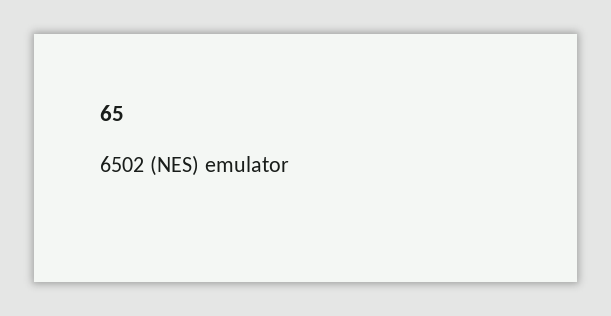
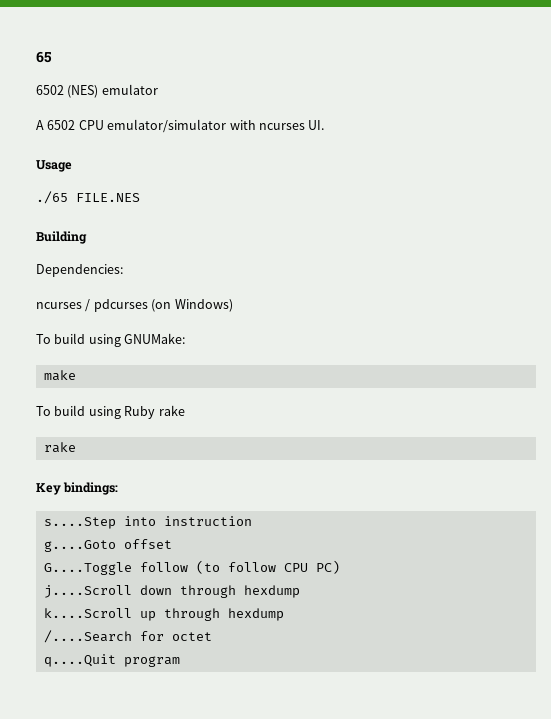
(289, 164) none -> [36,119,325,133] [36,160,72,172] [36,191,140,204] [36,231,87,244] [36,264,123,277] [36,299,233,312] [36,333,186,347] [43,370,76,381] [36,405,185,419] [43,442,76,453] [36,482,119,495] [43,516,252,529] [43,539,172,552] [43,560,340,575] [43,585,300,598] [43,608,284,621] [43,630,212,643] [43,654,180,667] // A 6502 CPU emulator/simulator with ncurses UI. // Usage // ./65 FILE.NES // Building // Dependencies: // ncurses / pdcurses (on Windows) // To build using GNUMake: // make // To build using Ruby rake // rake // Key bindings: // s....Step into instruction // g....Goto offset // G....Toggle follow (to follow CPU PC) // j....Scroll down through hexdump // k....Scroll up through hexdump // /....Search for octet // q....Quit program

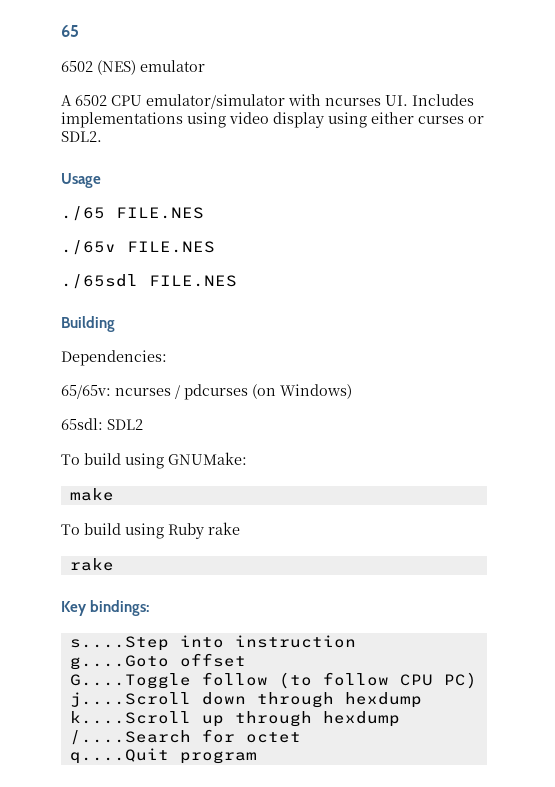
(325, 125) none -> [412,94,474,106] [61,112,484,128] [61,131,102,142] Includes implementations using video display using either curses or SDL2.
(140, 197) none -> [61,240,215,255] [61,274,237,289] // ./65v FILE.NES // ./65sdl FILE.NES
(123, 270) none -> [61,385,111,399] 65/65v:
(233, 305) none -> [61,418,143,430] // 65sdl: SDL2

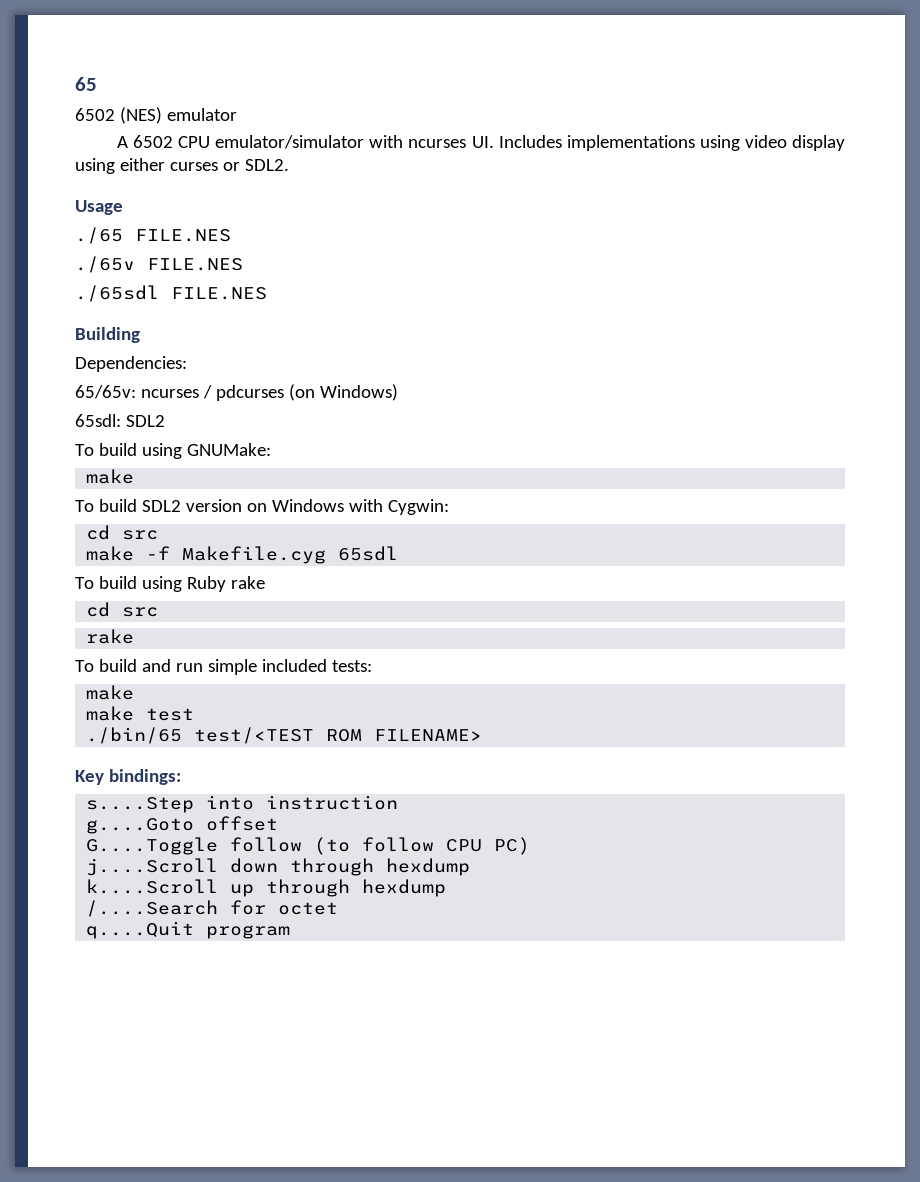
(114, 494) none -> [75,499,449,515] [86,525,159,540] [86,546,399,564] // To build SDL2 version on Windows with Cygwin: // cd src // make -f Makefile.cyg 65sdl
[69,558,114,571] // rake -> [86,602,159,617] [86,629,135,644] [75,659,372,675] [86,685,135,700] [86,706,195,721] [86,727,483,744] // cd src // rake // To build and run simple included tests: // make // make test // ./bin/65 test/<TEST ROM FILENAME>

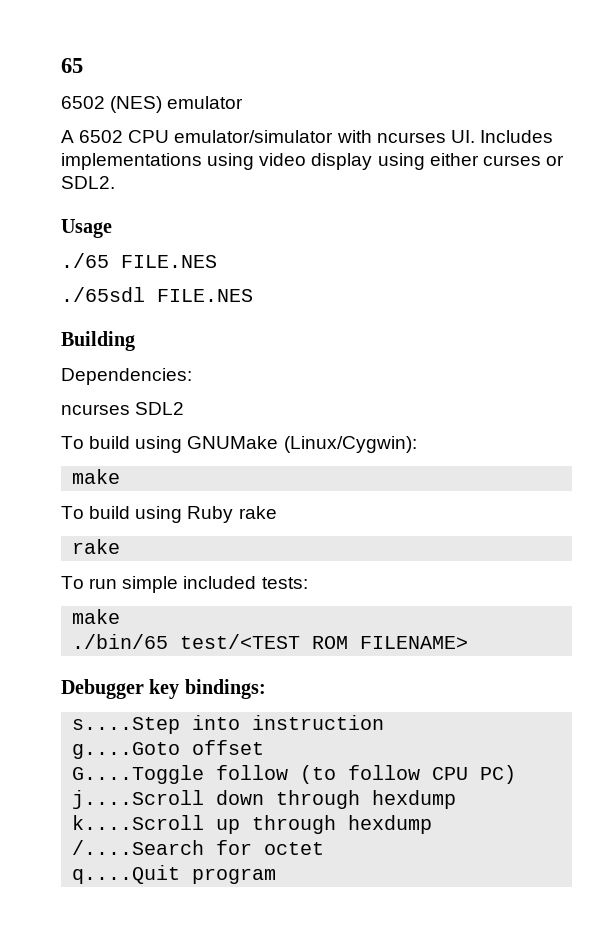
[75,256,243,273] // ./65v FILE.NES -> (217, 261) none
[75,384,398,401] [75,414,121,427] 65/65v: ncurses / pdcurses (on Windows) // 65sdl: -> [61,404,130,415] ncurses
[186,443,271,456] [86,469,135,484] [75,499,449,515] [86,525,159,540] [86,546,399,564] GNUMake: // make // To build SDL2 version on Windows with Cygwin: // cd src // make -f Makefile.cyg 65sdl -> [187,436,417,453] [72,469,121,484] GNUMake (Linux/Cygwin): // make
[86,602,159,617] // cd src -> (277, 512) none
[98,659,171,672] build and -> (84, 582) none
[86,706,195,721] // make test -> (121, 616) none
[75,770,104,785] Key -> [61,679,180,699] Debugger key

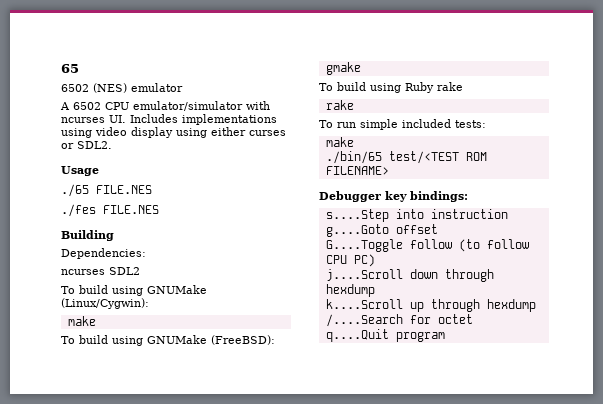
[61,287,145,302] ./65sdl -> [61,204,96,217] ./fes
(121, 476) none -> [61,335,275,346] [325,62,361,75] // To build using GNUMake (FreeBSD): // gmake

